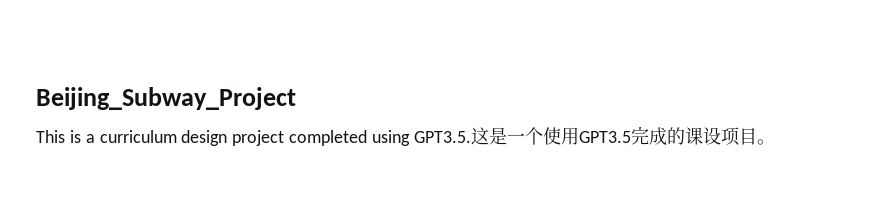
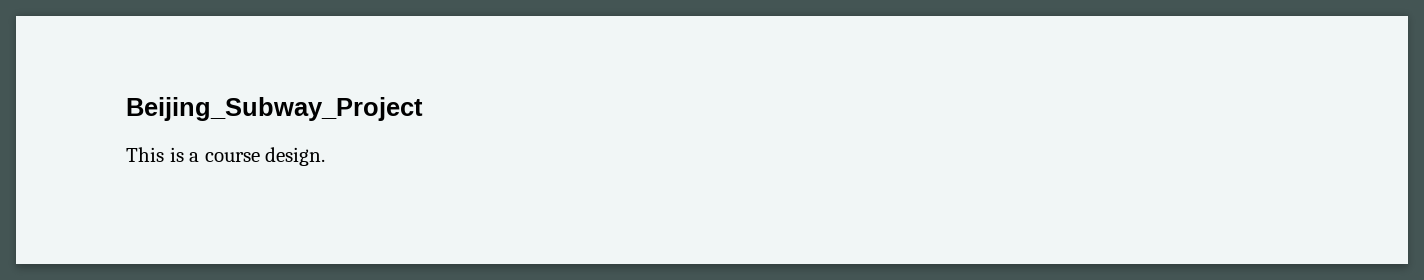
[99,126,775,146] curriculum design project completed using GPT3.5.这是一个使用GPT3.5完成的课设项目。 -> [204,147,326,166] course design.

